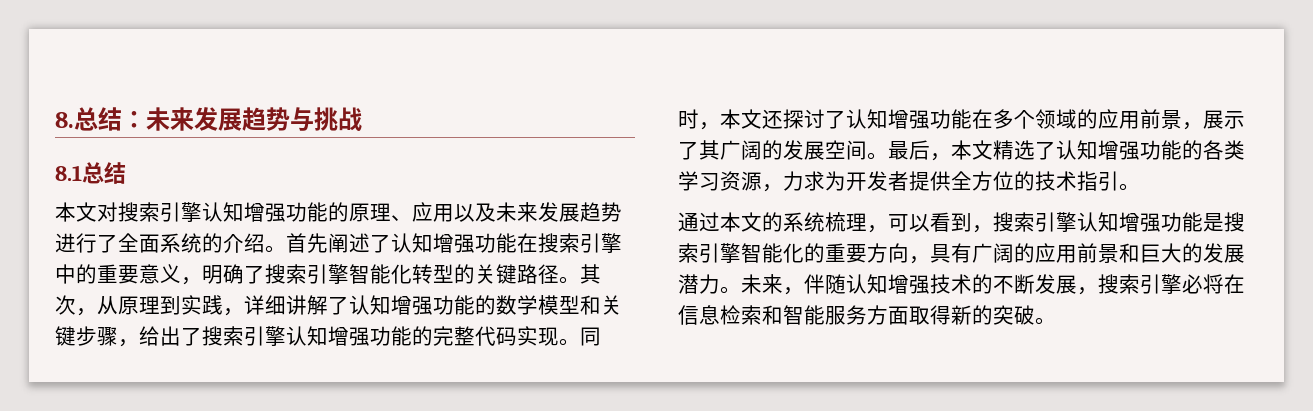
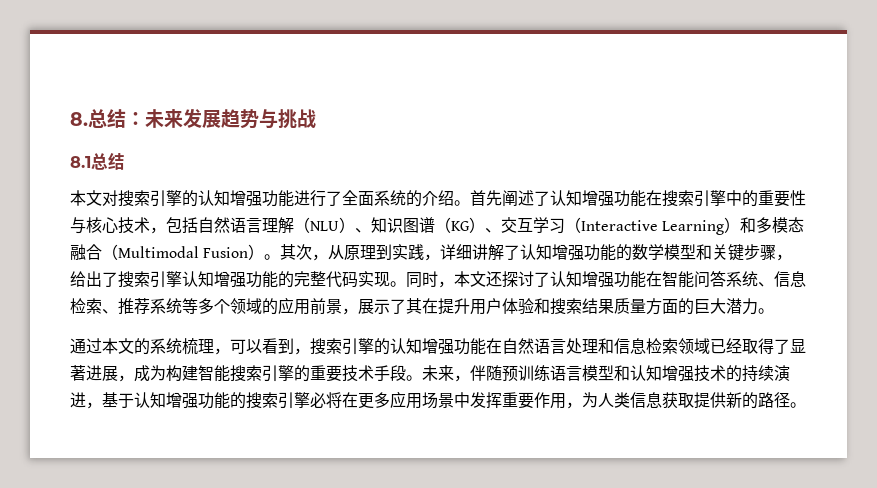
[202,202,622,222] 认知增强功能的原理、应用以及未来发展趋势 -> [182,190,294,207] 的认知增强功能
[139,264,559,285] 意义，明确了搜索引擎智能化转型的关键路径 -> [790,190,806,206] [70,217,805,235] [70,244,265,260] 性与核心技术，包括自然语言理解（NLU）、知识图谱（KG）、交互学习（Interactive Learning）和多模态融合（Multimodal Fusion）
(993, 119) none -> [662,271,806,288] [70,298,198,315] 智能问答系统、信息检索、推荐系统等
[720,140,1245,161] [678,171,1119,192] 广阔的发展空间。最后，本文精选了认知增强功能的各类学习资源，力求为开发者提供全方位的技术指引 -> [422,298,758,315] 在提升用户体验和搜索结果质量方面的巨大潜力
[1077,212,1245,232] [678,243,1245,264] [678,274,1245,295] [678,305,1035,325] 认知增强功能是搜索引擎智能化的重要方向，具有广阔的应用前景和巨大的发展潜力。未来，伴随认知增强技术的不断发展，搜索引擎必将在信息检索和智能服务方面取得新的突破 -> [374,338,806,355] [70,365,790,382] [70,391,790,409] 的认知增强功能在自然语言处理和信息检索领域已经取得了显著进展，成为构建智能搜索引擎的重要技术手段。未来，伴随预训练语言模型和认知增强技术的持续演进，基于认知增强功能的搜索引擎必将在更多应用场景中发挥重要作用，为人类信息获取提供新的路径

